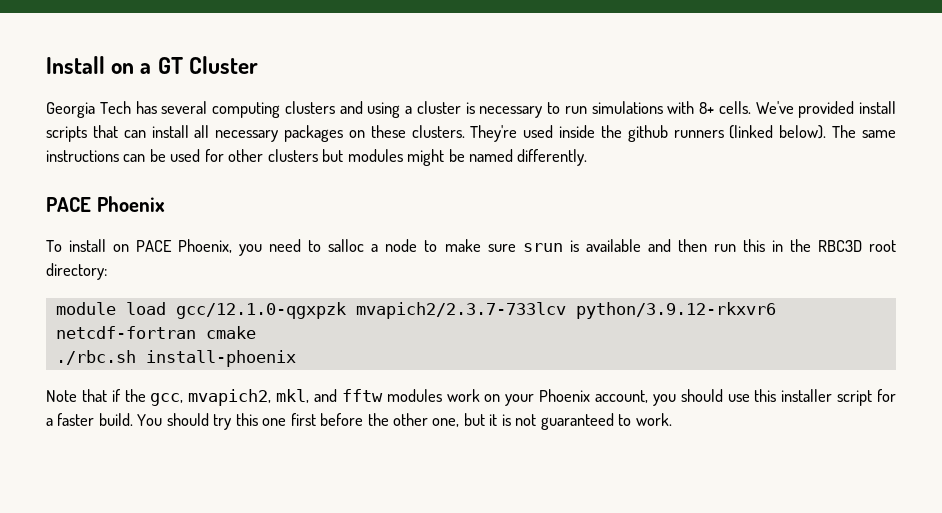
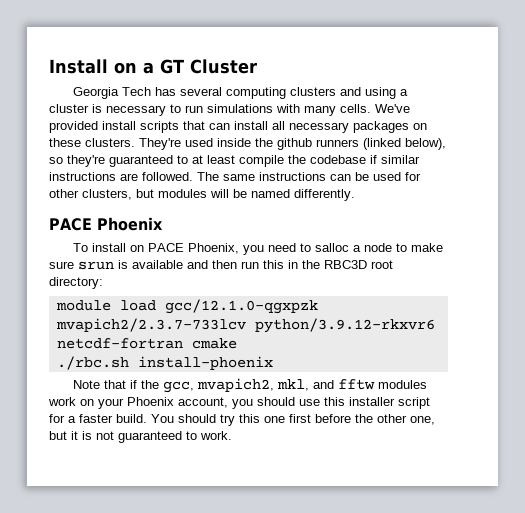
[699,102,714,114] 8+ -> [304,106,336,116] many
[779,125,827,139] below). -> [405,138,446,150] [49,155,420,167] [49,172,193,181] below), so they're guaranteed to at least compile the codebase if similar instructions are followed.
[267,149,318,162] clusters -> [82,189,132,200] clusters,
[407,149,445,166] might -> [210,189,229,198] will

